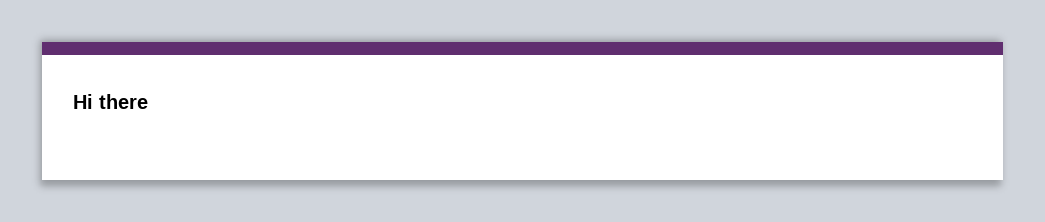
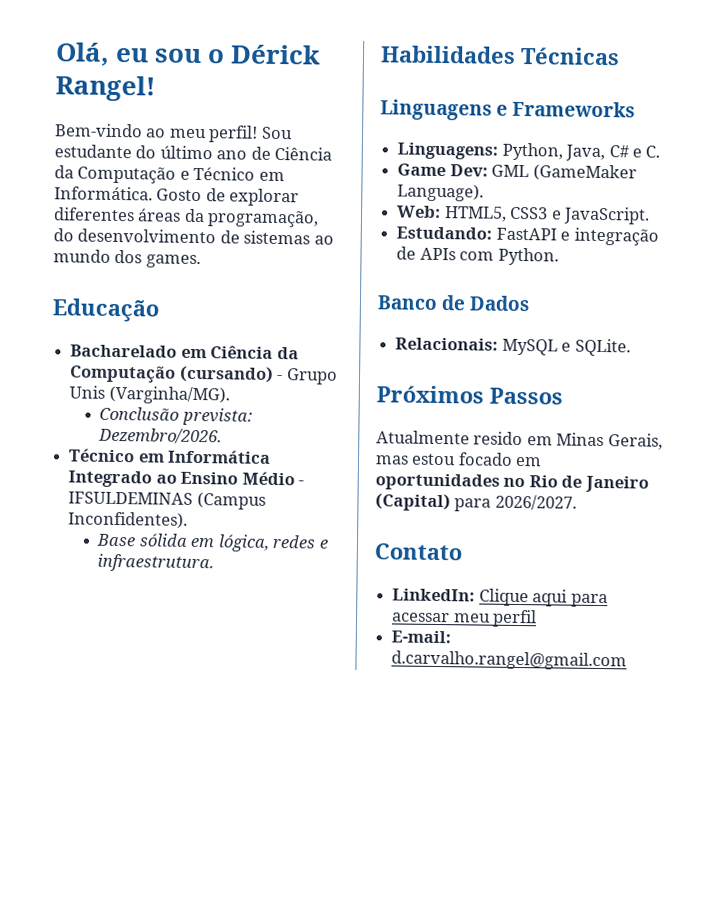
[73,94,148,109] Hi there -> [55,42,322,66] [55,75,156,102] [54,123,293,143] [54,144,333,161] [54,165,285,184] [54,186,300,207] [53,207,320,228] [53,228,334,245] [53,249,201,269] [52,298,159,323] [70,344,299,360] [69,365,338,385] [69,385,230,405] [99,406,253,426] [98,427,223,445] [68,448,272,464] [68,470,304,488] [68,491,266,510] [68,511,189,529] [96,533,329,552] [97,553,215,573] [380,45,620,66] [380,99,636,121] [397,142,661,162] [397,163,637,182] [397,183,485,202] [397,205,650,225] [396,226,659,246] [396,246,559,266] [377,295,531,312] [395,337,631,357] [376,385,563,405] [376,430,663,450] [375,452,543,467] [375,473,649,493] [375,493,577,512] [374,543,462,561] [392,588,608,608] [392,609,538,628] [391,630,452,644] [391,650,628,671] Olá, eu sou o Dérick Rangel! // Bem-vindo ao meu perfil! Sou estudante do último ano de Ciência da Computação e Técnico em Informática. Gosto de explorar diferentes áreas da programação, do desenvolvimento de sistemas ao mundo dos games. // Educação // Bacharelado em Ciência da Computação (cursando) - Grupo Unis (Varginha/MG). // Conclusão prevista: Dezembro/2026. // Técnico em Informática Integrado ao Ensino Médio - IFSULDEMINAS (Campus Inconfidentes). // Base sólida em lógica, redes e infraestrutura. // Habilidades Técnicas // Linguagens e Frameworks // Linguagens: Python, Java, C# e C. // Game Dev: GML (GameMaker Language). // Web: HTML5, CSS3 e JavaScript. // Estudando: FastAPI e integração de APIs com Python. // Banco de Dados // Relacionais: MySQL e SQLite. // Próximos Passos // Atualmente resido em Minas Gerais, mas estou focado em oportunidades no Rio de Janeiro (Capital) para 2026/2027. // Contato // LinkedIn: Clique aqui para acessar meu perfil // E-mail: d.carvalho.rangel@gmail.com

